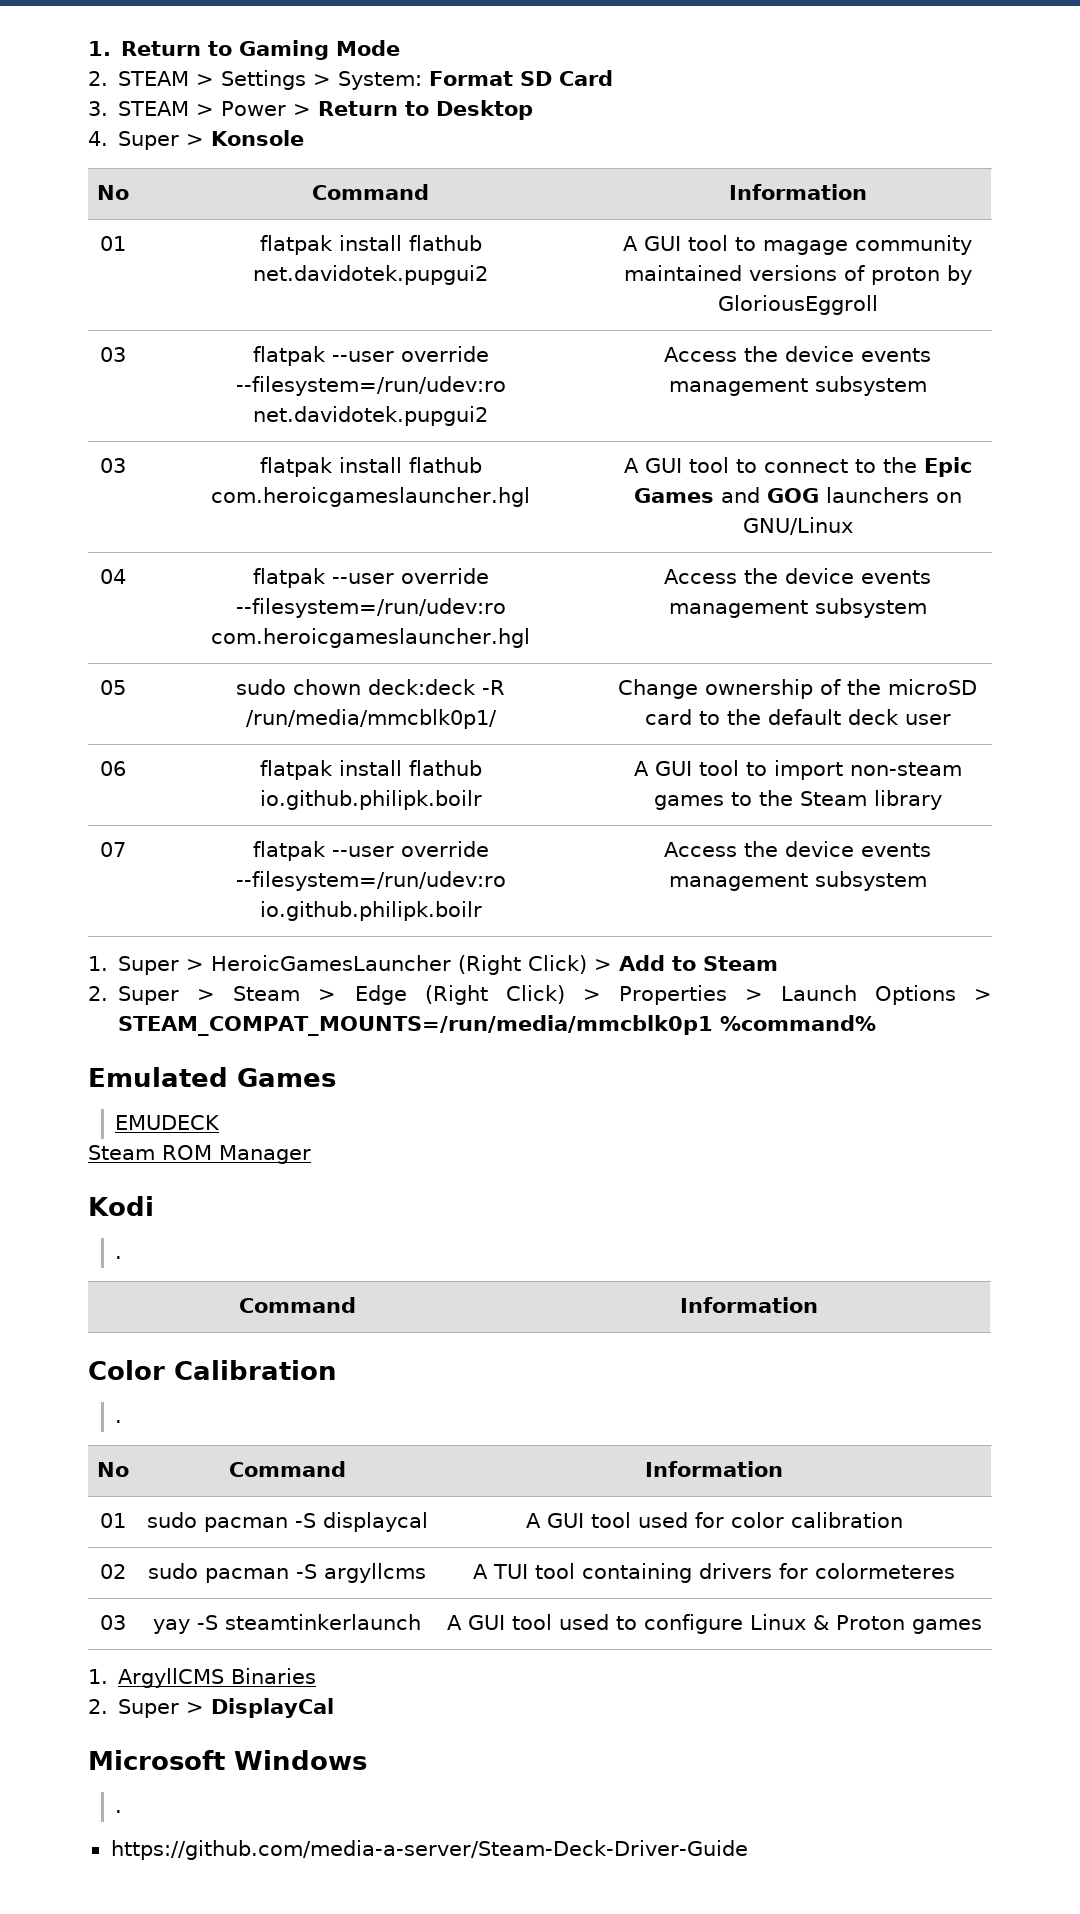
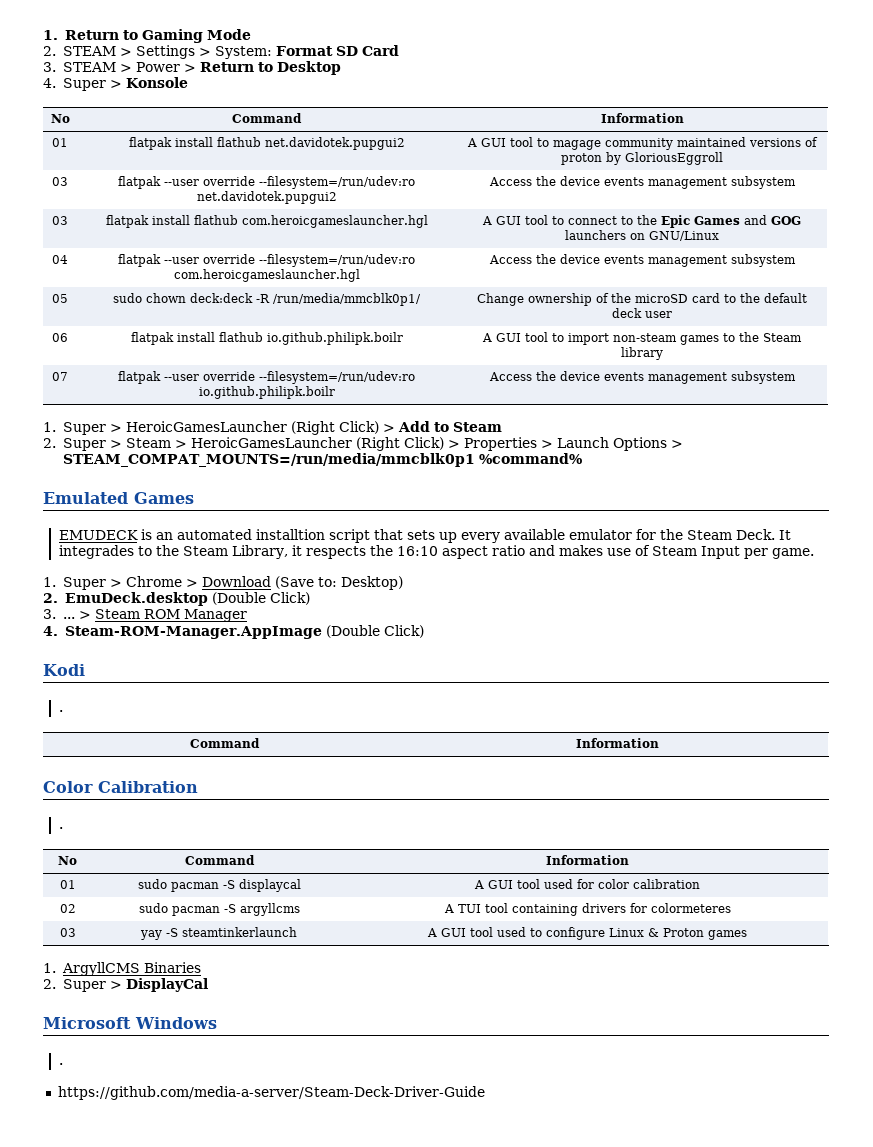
[354,985,407,1005] Edge -> [190,437,352,448] HeroicGamesLauncher
(221, 1122) // -> [140,529,791,543] [58,545,814,559] [43,576,403,590] [43,592,310,606] [43,609,91,619] is an automated installtion script that sets up every available emulator for the Steam Deck. It integrades to the Steam Library, it respects the 16:10 aspect ratio and makes use of Steam Input per game. // 1. Super > Chrome > Download (Save to: Desktop) // 2. EmuDeck.desktop (Double Click) // 3. ... >
(311, 1154) none -> [43,625,424,639] // 4. Steam-ROM-Manager.AppImage (Double Click)

